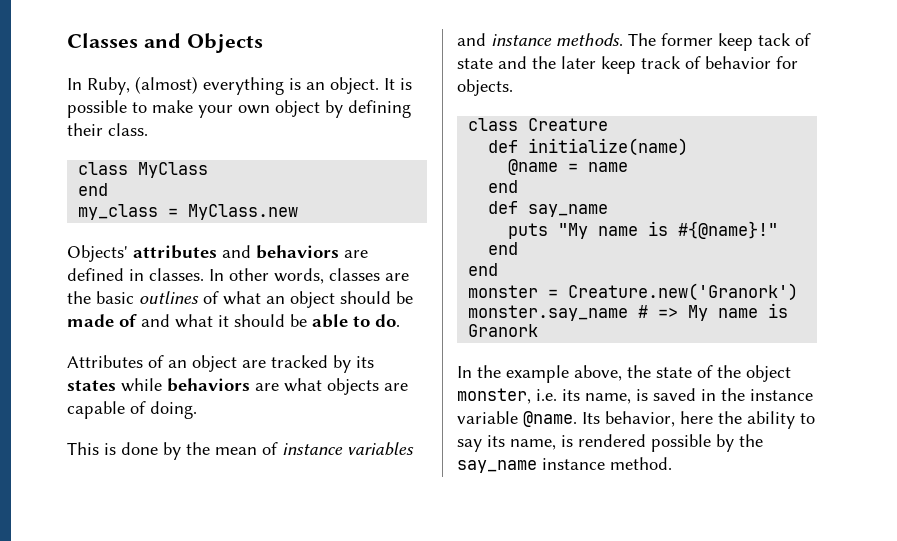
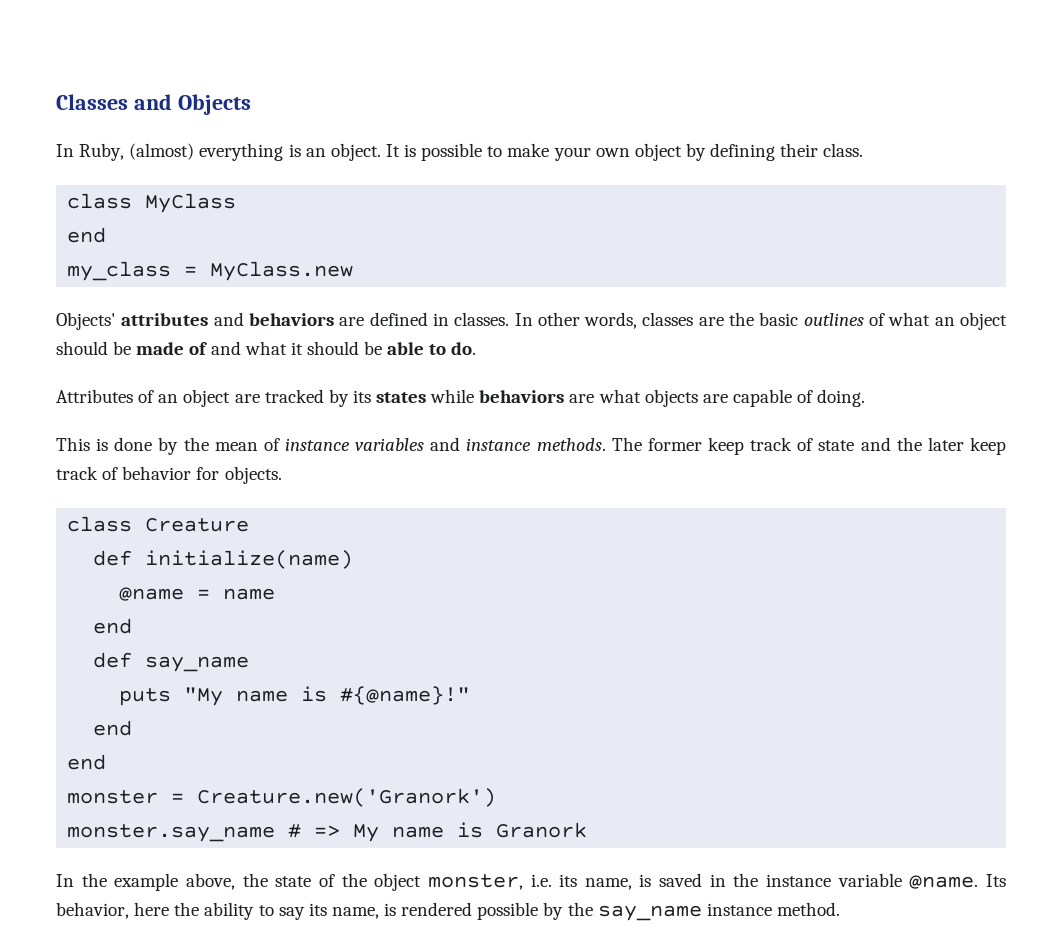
[758,33,791,46] tack -> [750,437,793,451] track

